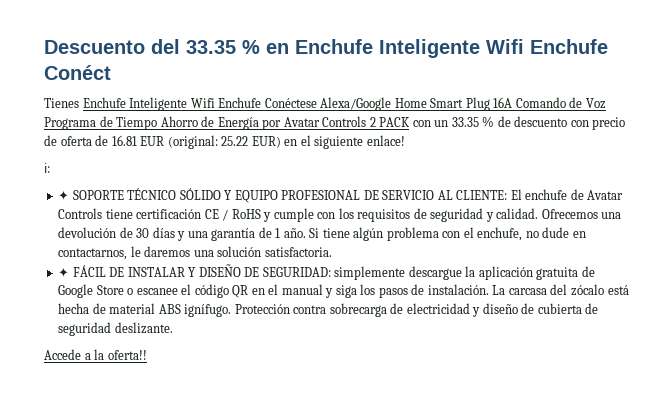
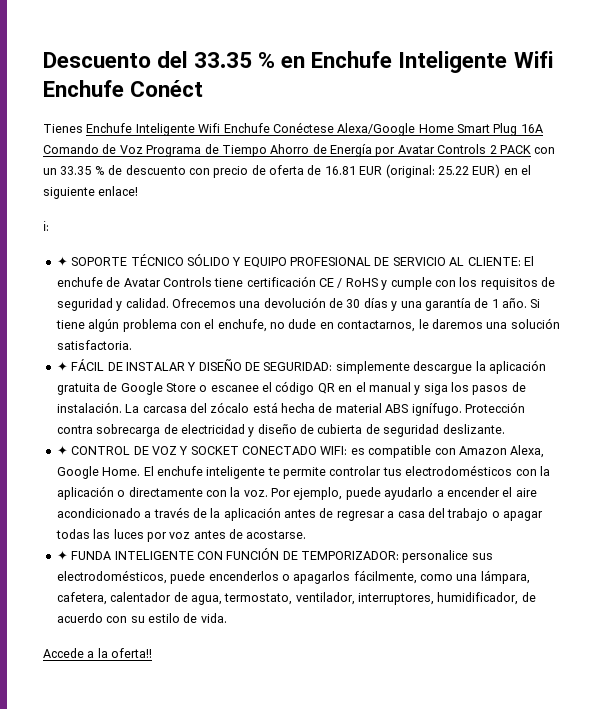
(173, 328) none -> [56,445,545,458] [56,465,550,479] [56,486,537,500] [56,507,543,521] [55,529,307,542] [56,548,493,563] [56,570,530,584] [56,592,536,605] [56,613,227,623] // ✦ CONTROL DE VOZ Y SOCKET CONECTADO WIFI: es compatible con Amazon Alexa, Google Home. El enchufe inteligente te permite controlar tus electrodomésticos con la aplicación o directamente con la voz. Por ejemplo, puede ayudarlo a encender el aire acondicionado a través de la aplicación antes de regresar a casa del trabajo o apagar todas las luces por voz antes de acostarse. // ✦ FUNDA INTELIGENTE CON FUNCIÓN DE TEMPORIZADOR: personalice sus electrodomésticos, puede encenderlos o apagarlos fácilmente, como una lámpara, cafetera, calentador de agua, termostato, ventilador, interruptores, humidificador, de acuerdo con su estilo de vida.

